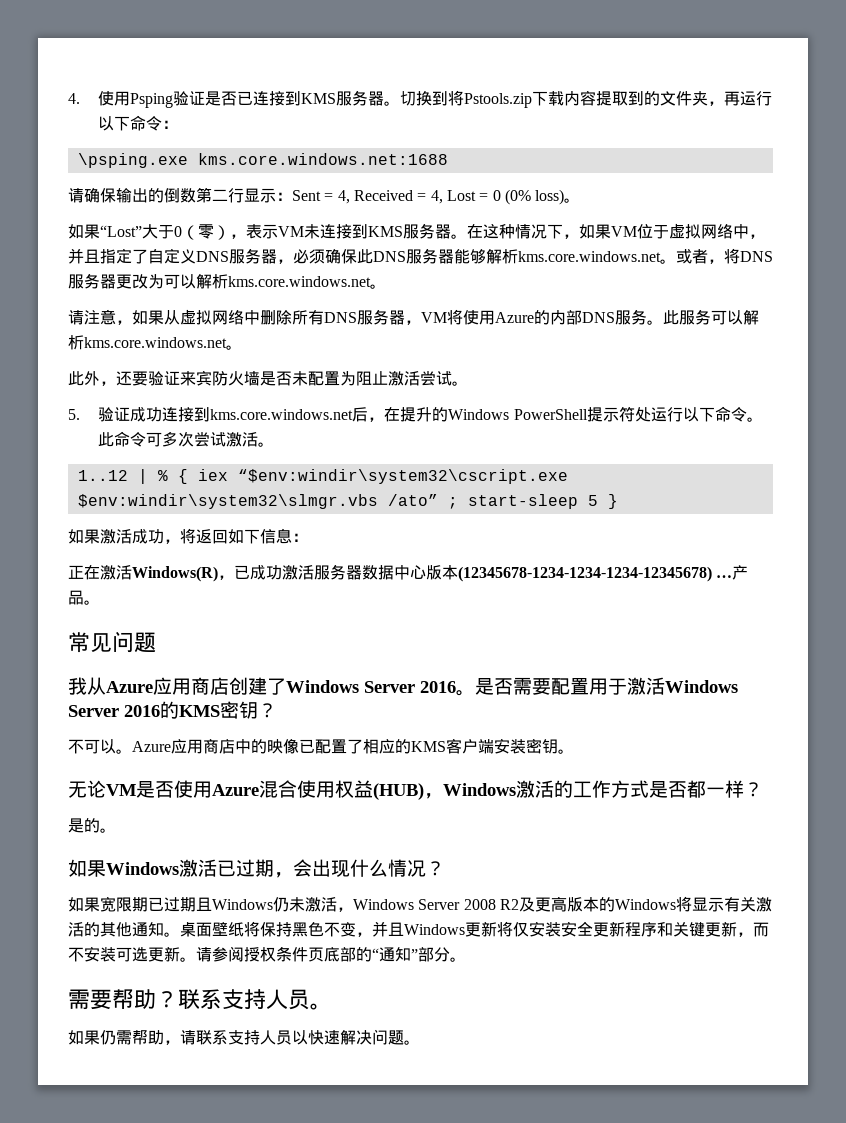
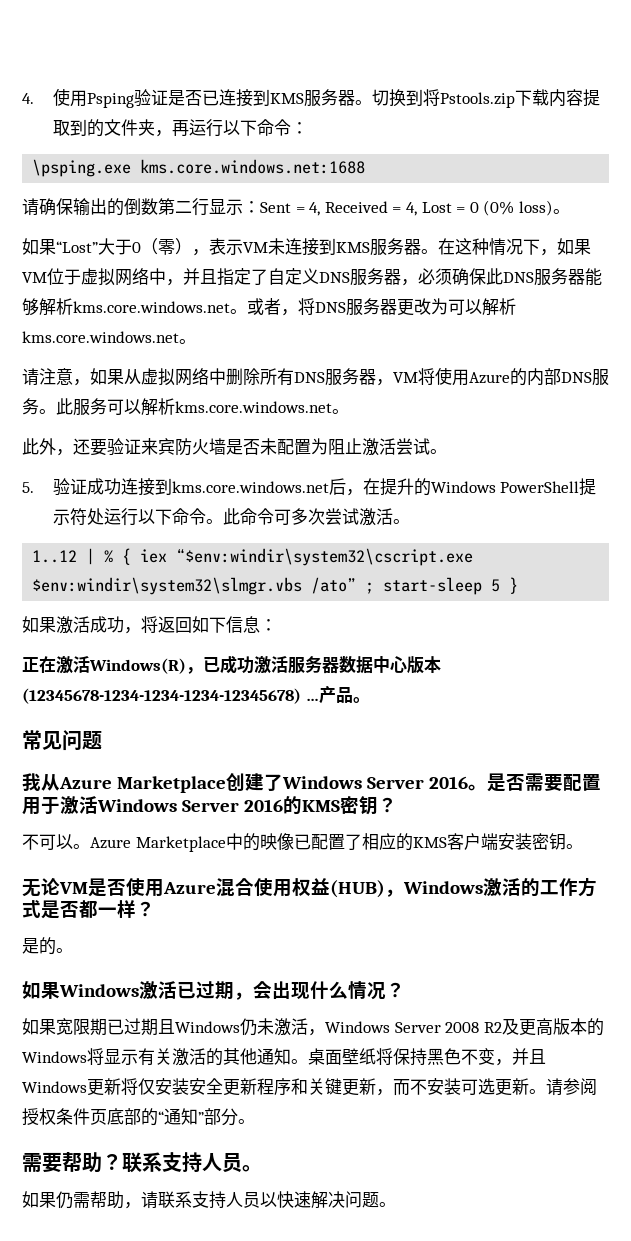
[153,677,229,695] 应用商店 -> [116,776,226,793] Marketplace
[171,739,235,754] 应用商店 -> [135,836,226,852] Marketplace

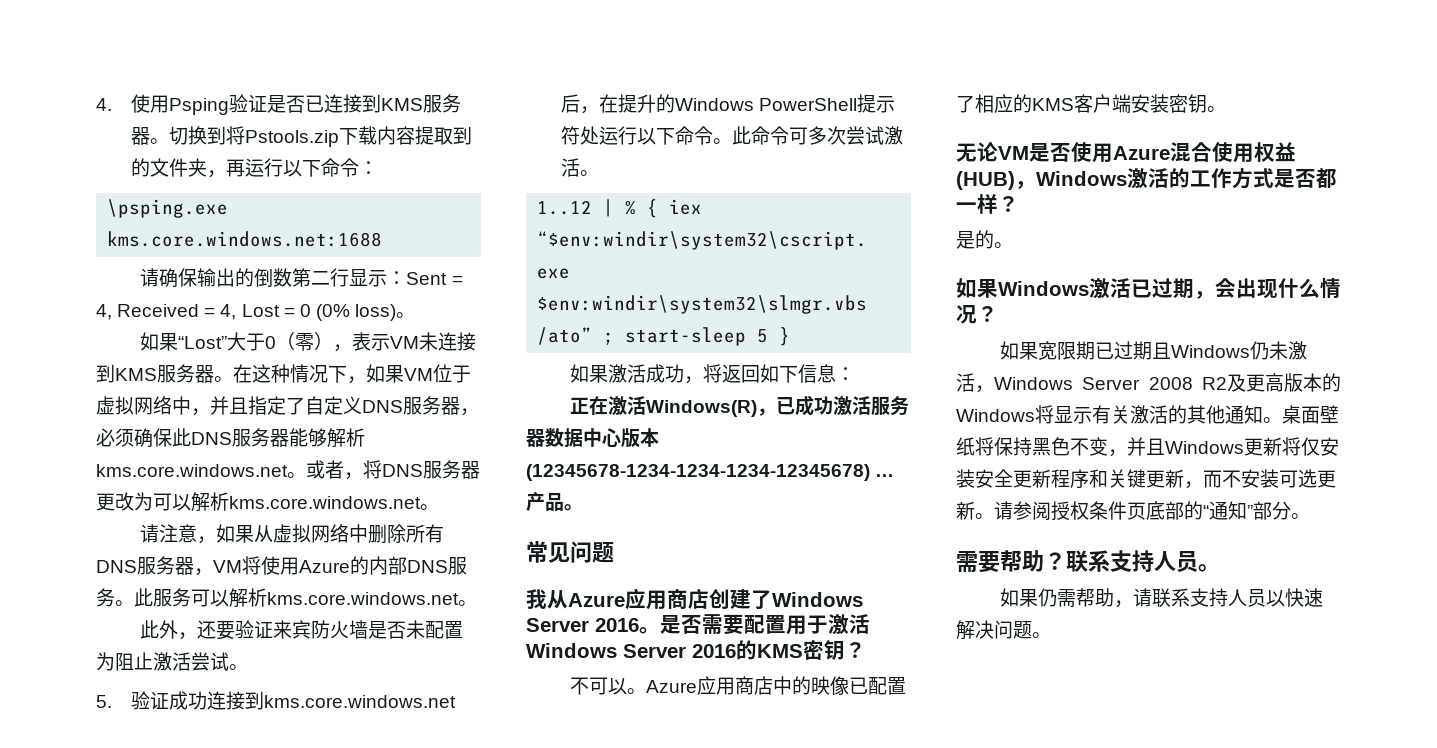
[116,776,226,793] Marketplace -> [625,588,709,610] 应用商店
[135,836,226,852] Marketplace -> [697,676,774,695] 应用商店

